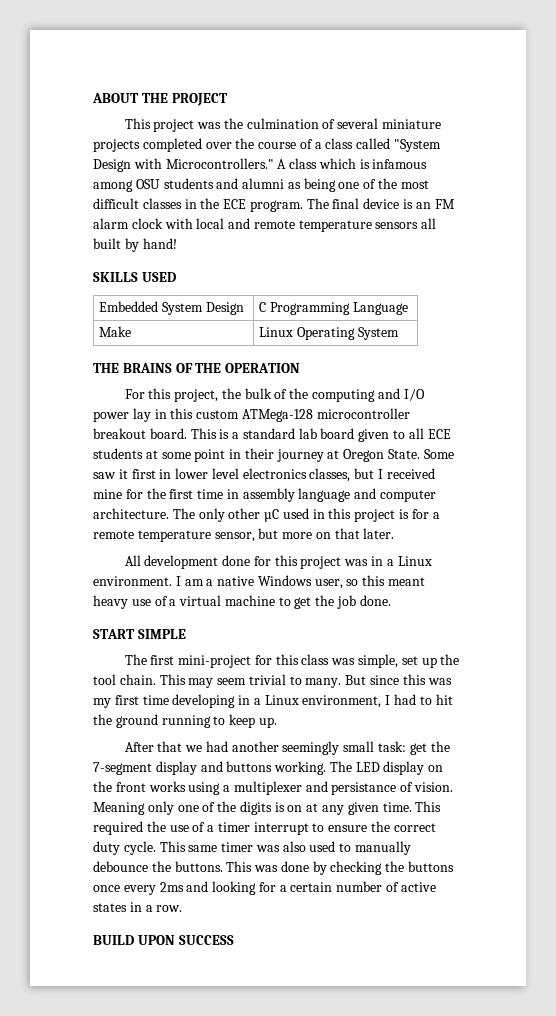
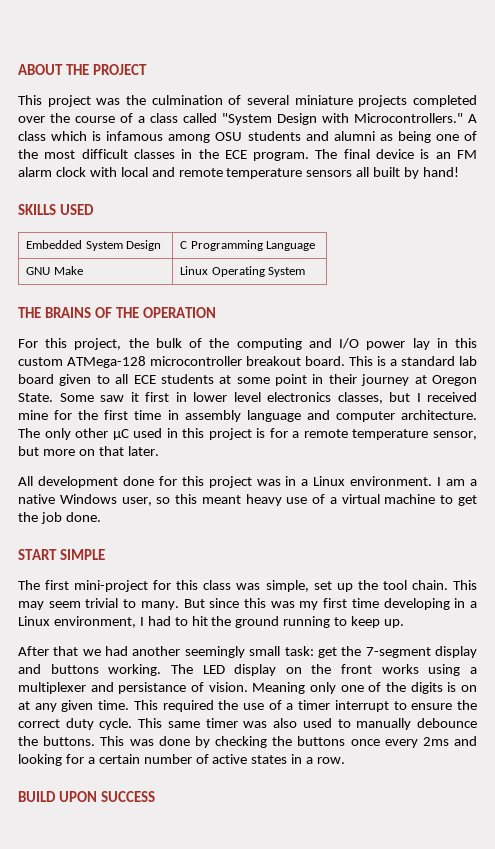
(408, 308) none -> [26,267,51,275] GNU

